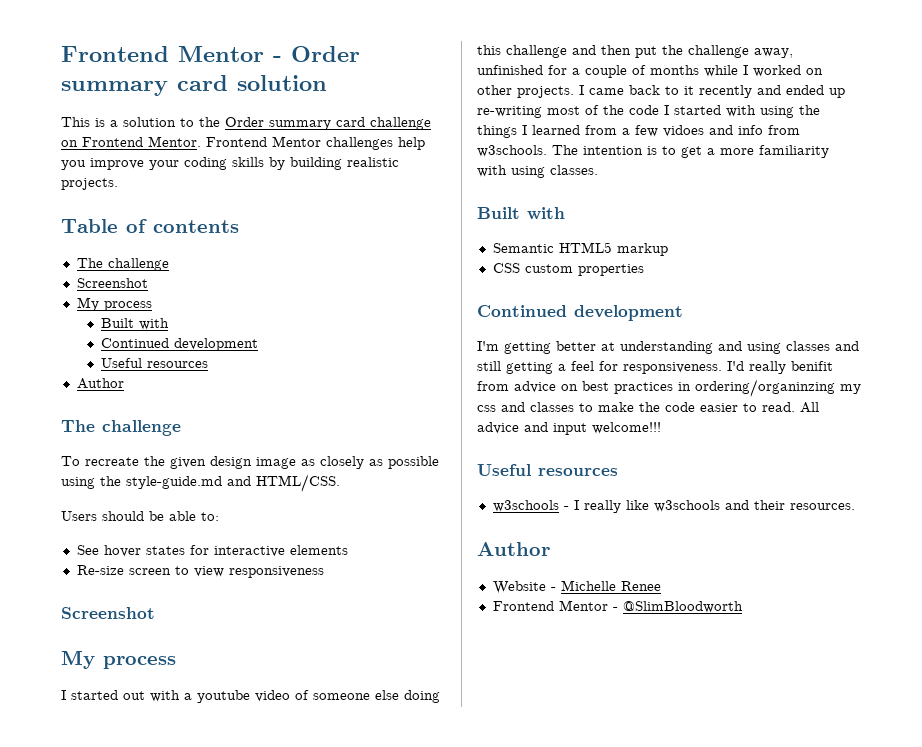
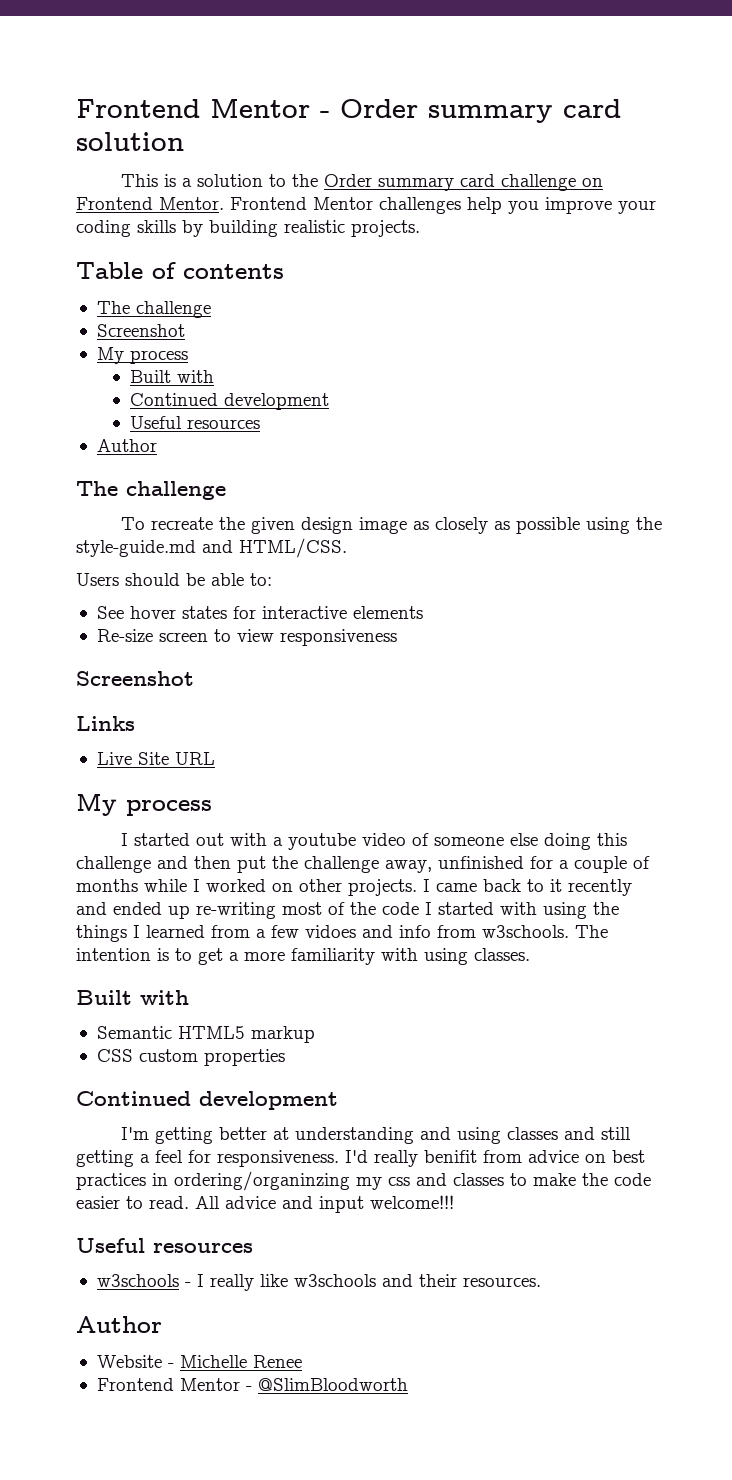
(155, 613) none -> [76,716,135,731] [96,752,215,765] // Links // Live Site URL

